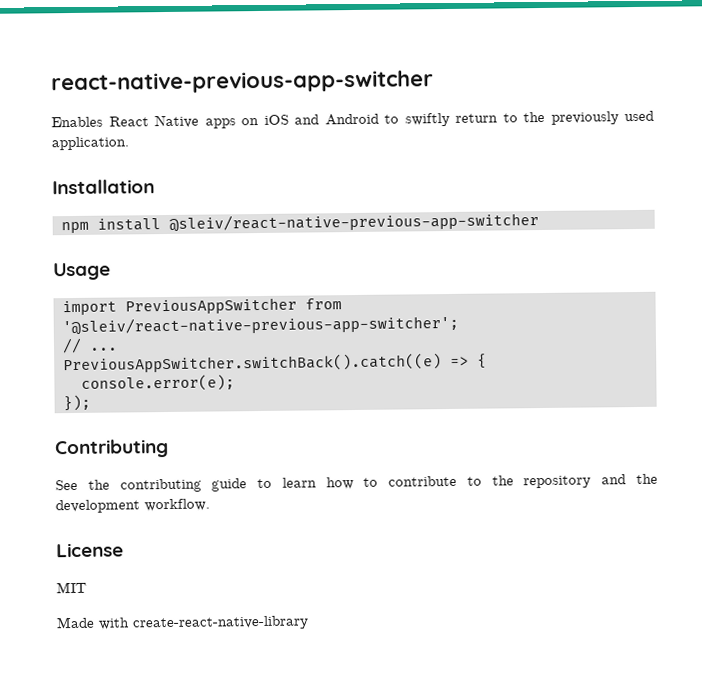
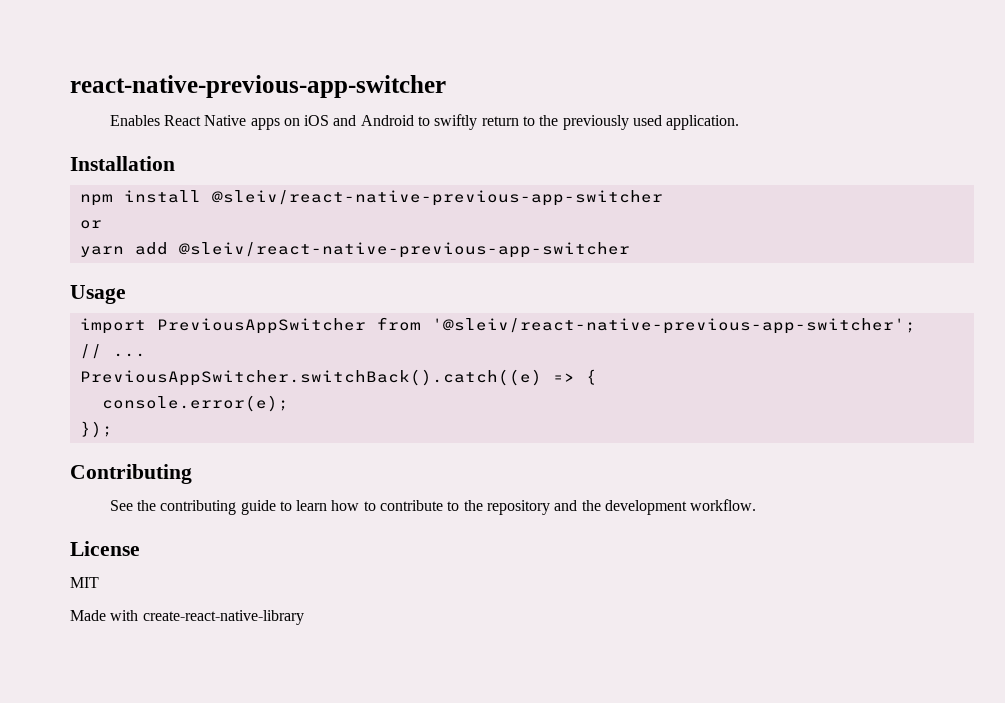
(539, 222) none -> [79,220,102,229] [79,242,630,258] // or // yarn add @sleiv/react-native-previous-app-switcher

